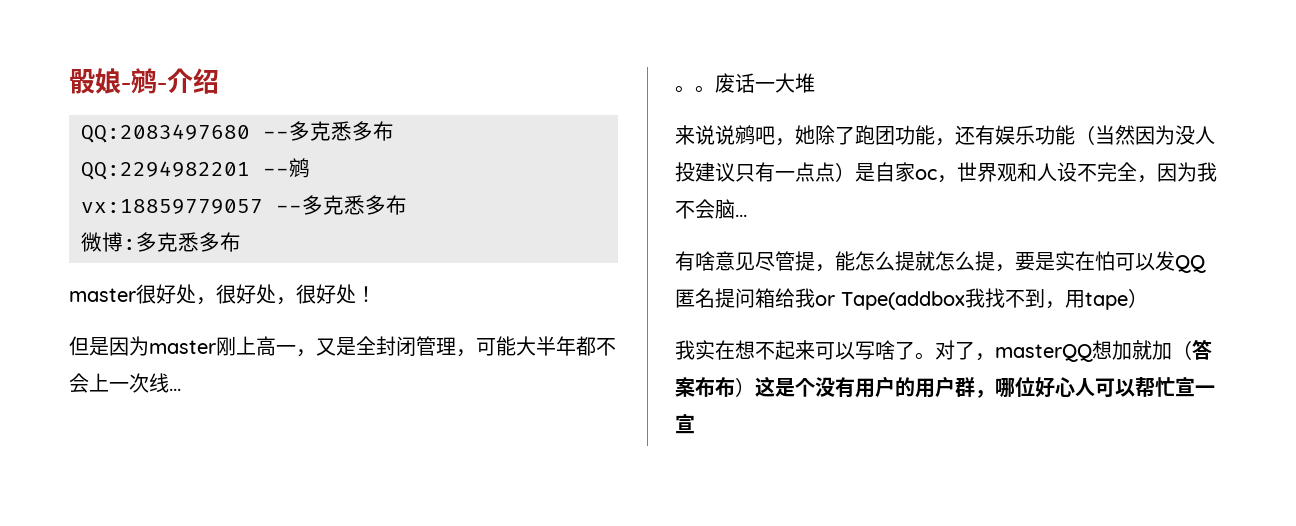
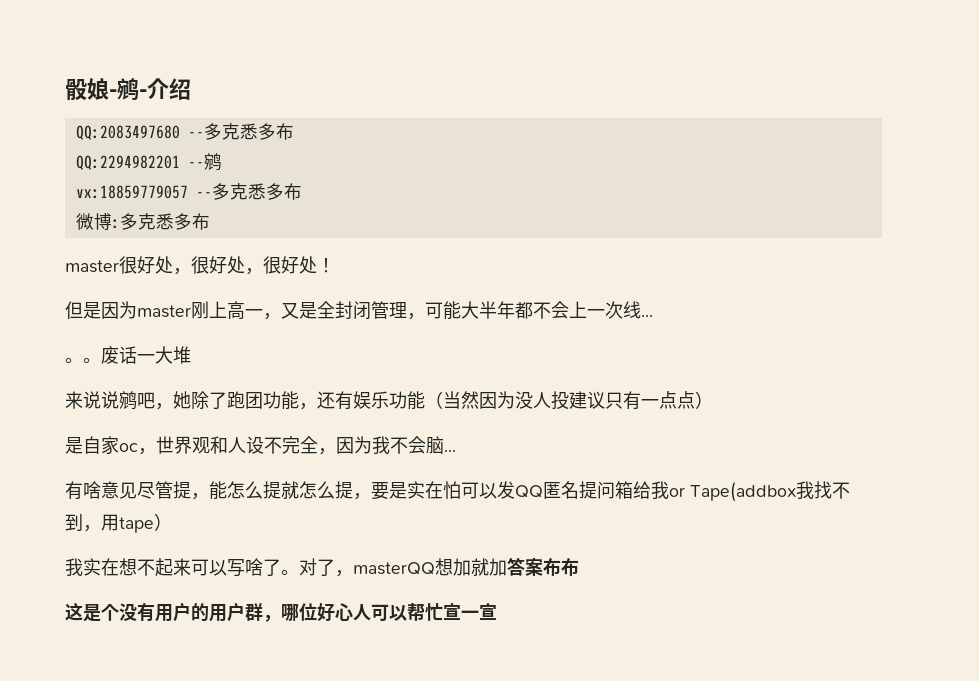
(855, 172) none -> (713, 400) //
[1172,340,1192,360] （ -> (507, 567) none
[735,377,755,397] ） -> (579, 567) //

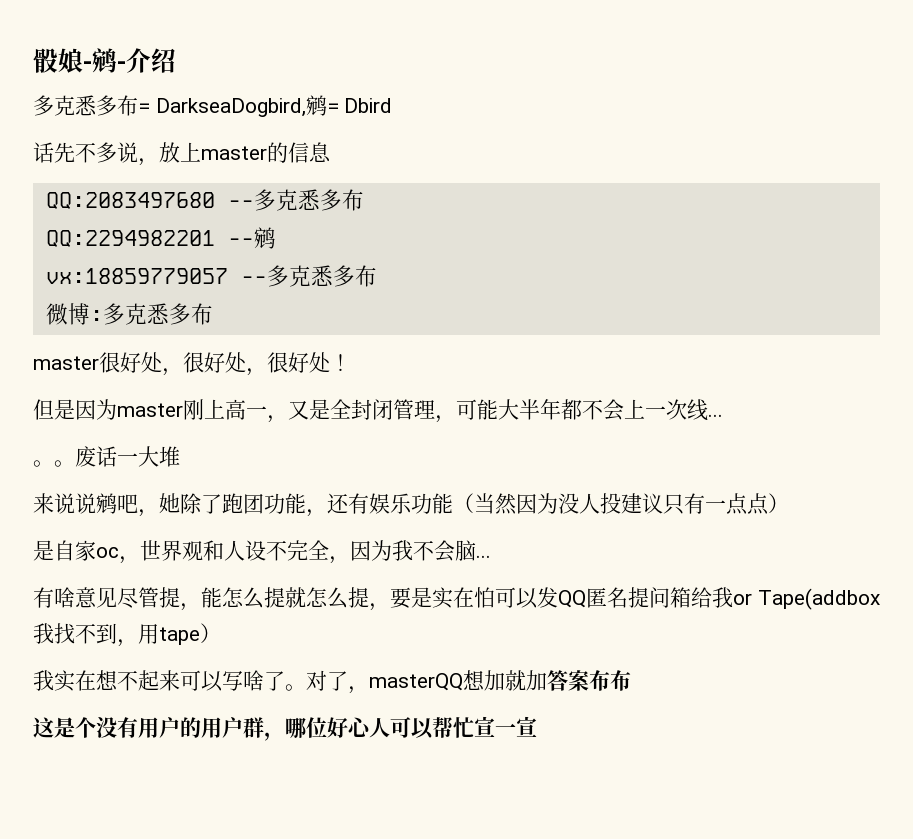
(191, 89) none -> [33,95,393,117] [33,142,331,166] // 多克悉多布= DarkseaDogbird,鹓= Dbird // 话先不多说，放上master的信息

